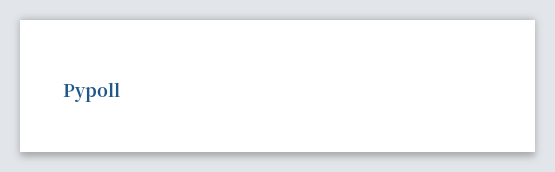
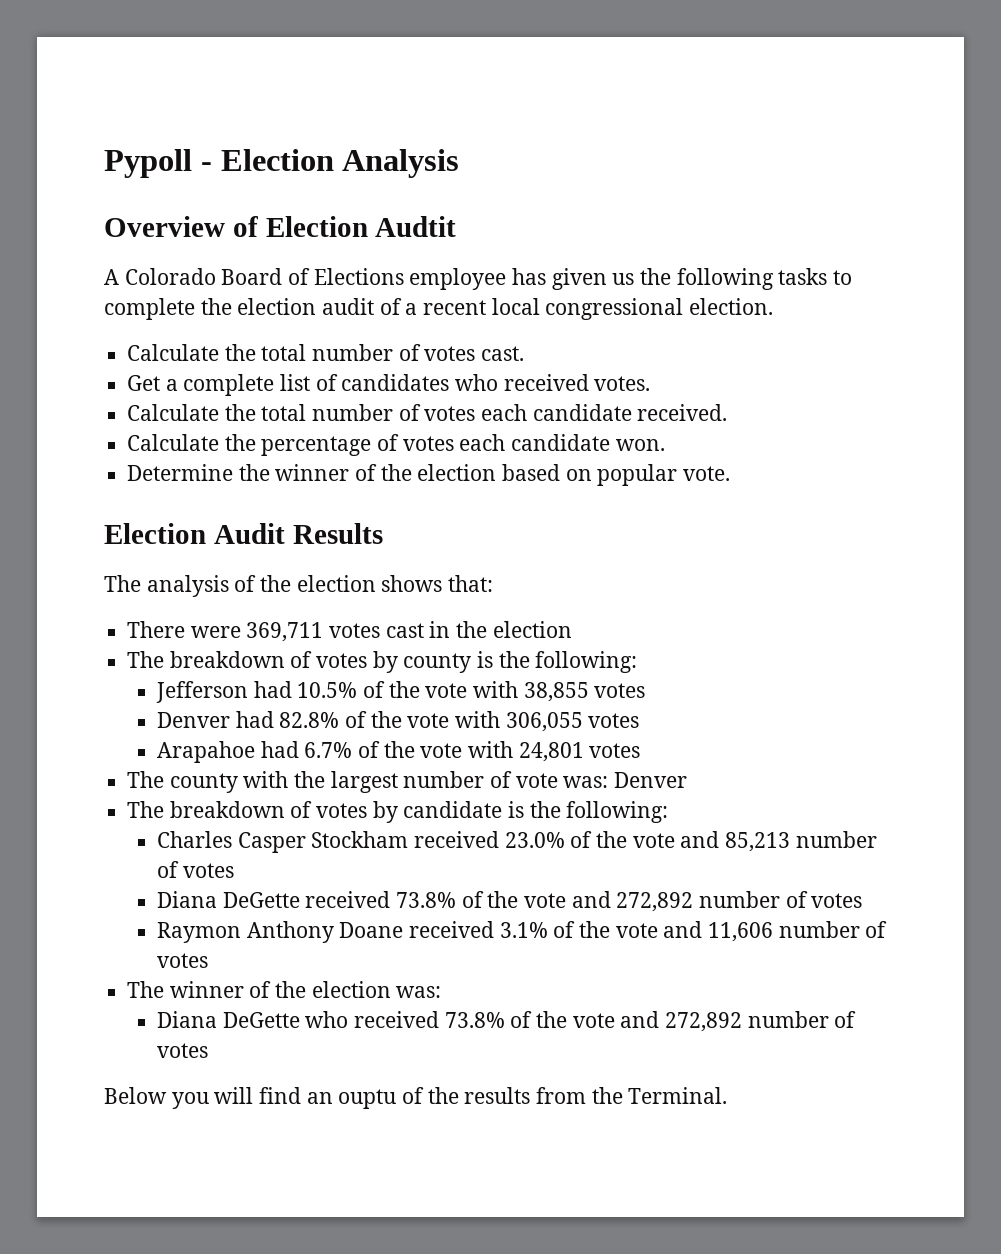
(120, 92) none -> [200,149,460,178] [104,216,457,237] [104,268,853,290] [104,298,774,320] [127,344,525,361] [127,374,651,396] [127,404,728,421] [127,434,665,456] [127,464,731,486] [104,523,383,544] [104,575,494,597] [127,621,572,642] [127,651,638,673] [155,681,646,703] [156,711,640,732] [156,741,641,763] [127,771,688,793] [127,801,669,823] [156,831,877,853] [156,861,234,878] [156,891,863,912] [156,921,888,943] [156,953,208,968] [127,981,442,998] [156,1011,857,1032] [156,1043,208,1058] [104,1087,728,1109] - Election Analysis // Overview of Election Audtit // A Colorado Board of Elections employee has given us the following tasks to complete the election audit of a recent local congressional election. // Calculate the total number of votes cast. // Get a complete list of candidates who received votes. // Calculate the total number of votes each candidate received. // Calculate the percentage of votes each candidate won. // Determine the winner of the election based on popular vote. // Election Audit Results // The analysis of the election shows that: // There were 369,711 votes cast in the election // The breakdown of votes by county is the following: // Jefferson had 10.5% of the vote with 38,855 votes // Denver had 82.8% of the vote with 306,055 votes // Arapahoe had 6.7% of the vote with 24,801 votes // The county with the largest number of vote was: Denver // The breakdown of votes by candidate is the following: // Charles Casper Stockham received 23.0% of the vote and 85,213 number of votes // Diana DeGette received 73.8% of the vote and 272,892 number of votes // Raymon Anthony Doane received 3.1% of the vote and 11,606 number of votes // The winner of the election was: // Diana DeGette who received 73.8% of the vote and 272,892 number of votes // Below you will find an ouptu of the results from the Terminal.

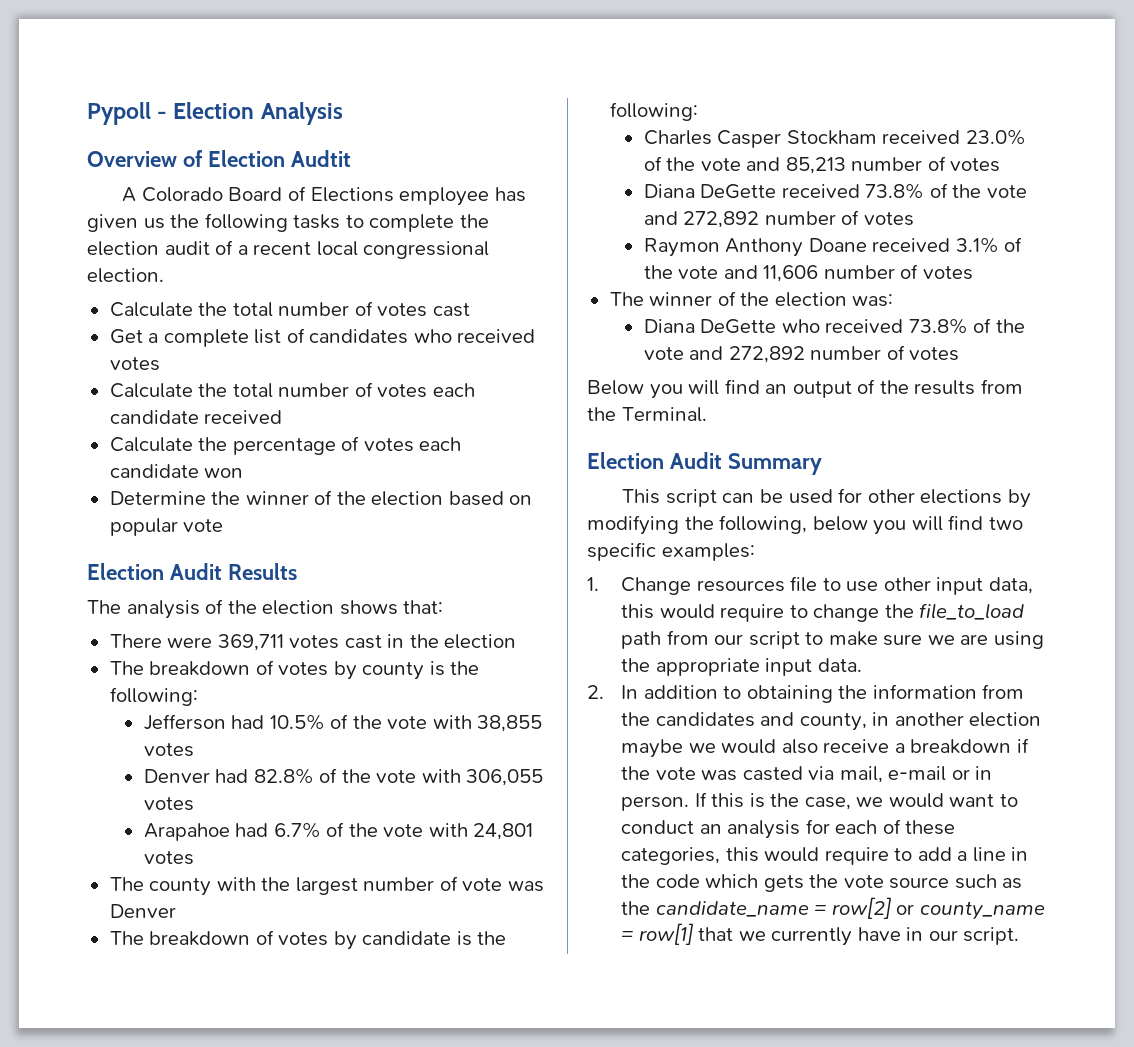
[481,346,525,361] cast. -> [432,303,470,317] cast
[594,376,651,391] votes. -> [109,357,160,371] votes
[637,404,728,421] received. -> [204,410,283,424] received
[615,439,665,451] won. -> [204,468,244,478] won
[683,466,731,481] vote. -> [183,519,224,532] vote
[563,776,609,788] was: -> [507,881,544,892] was
[338,1089,397,1109] ouptu -> [792,381,852,398] output
(728, 1095) none -> [587,452,822,475] [622,488,1031,508] [587,515,1023,535] [587,542,755,561] [587,576,1033,595] [621,603,1025,622] [621,630,1044,649] [621,658,862,676] [587,684,1025,703] [621,712,1042,731] [621,738,1029,758] [621,766,993,783] [621,792,1018,811] [621,819,956,839] [621,847,1029,865] [621,874,1023,892] [621,897,1045,920] [621,923,1020,946] // Election Audit Summary // This script can be used for other elections by modifying the following, below you will find two specific examples: // 1. Change resources file to use other input data, this would require to change the file_to_load path from our script to make sure we are using the appropriate input data. // 2. In addition to obtaining the information from the candidates and county, in another election maybe we would also receive a breakdown if the vote was casted via mail, e-mail or in person. If this is the case, we would want to conduct an analysis for each of these categories, this would require to add a line in the code which gets the vote source such as the candidate_name = row[2] or county_name = row[1] that we currently have in our script.

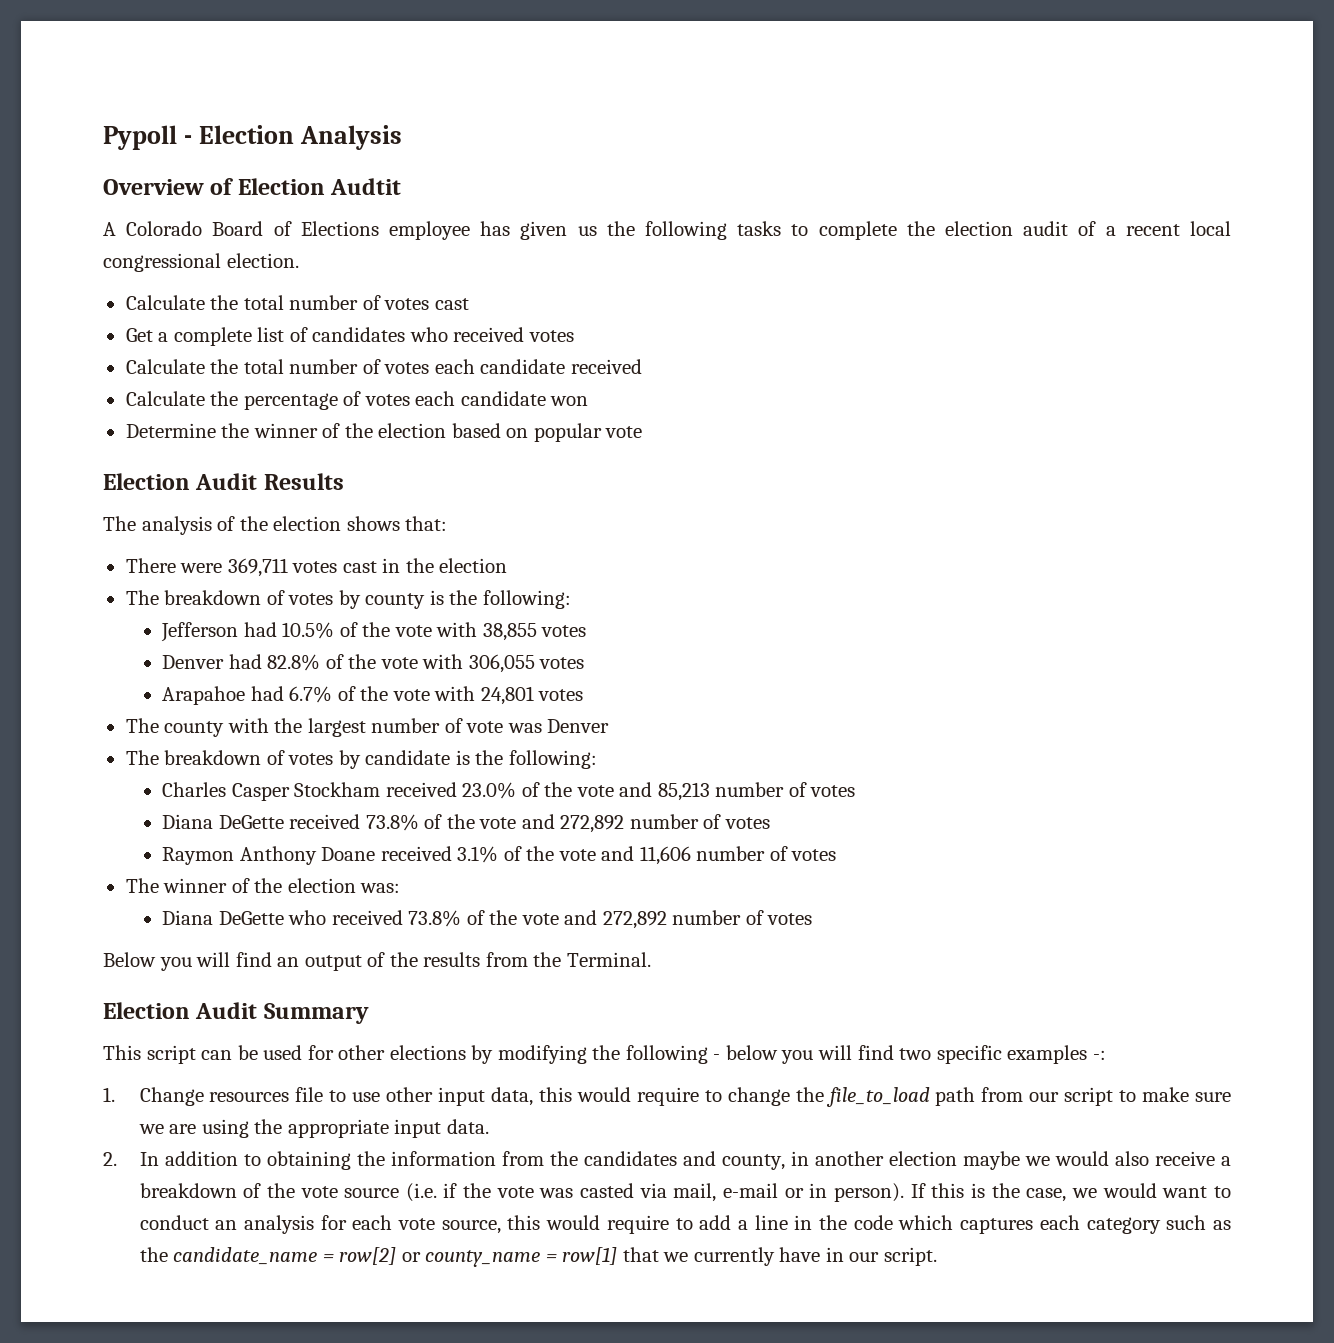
[719,515,808,534] following, -> [625,1045,721,1064] following -
[661,543,755,561] examples: -> [1007,1045,1106,1064] examples -:
(1012, 746) none -> [243,1183,437,1202] of the vote source (i.e.
[621,796,690,811] person. -> [834,1183,905,1202] person).
[882,819,956,835] [621,847,721,865] of these categories, -> [398,1218,501,1234] vote source,
[763,874,950,892] gets the vote source -> [960,1215,1161,1234] captures each category

